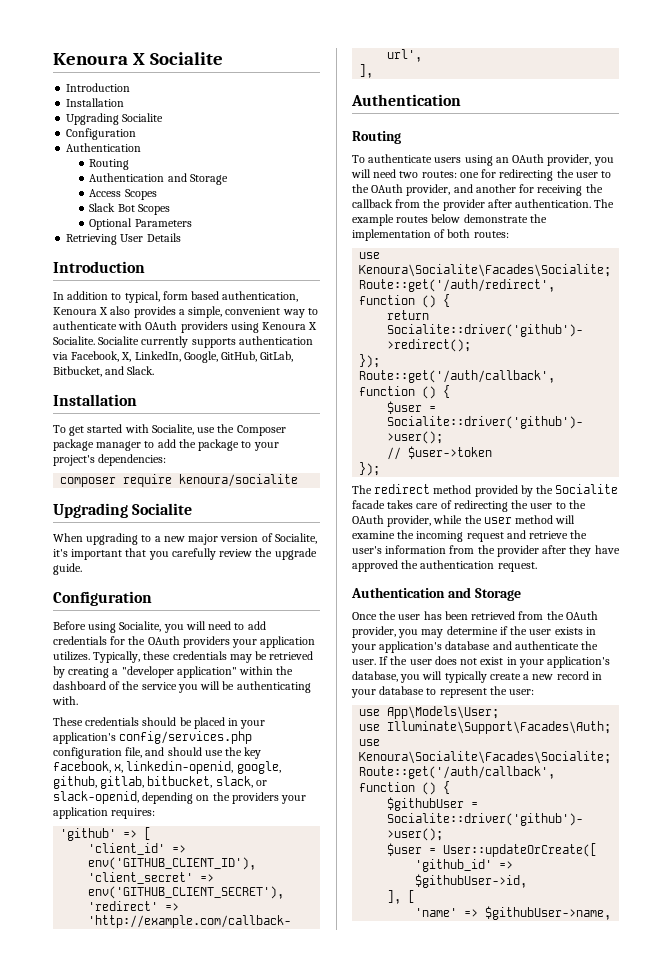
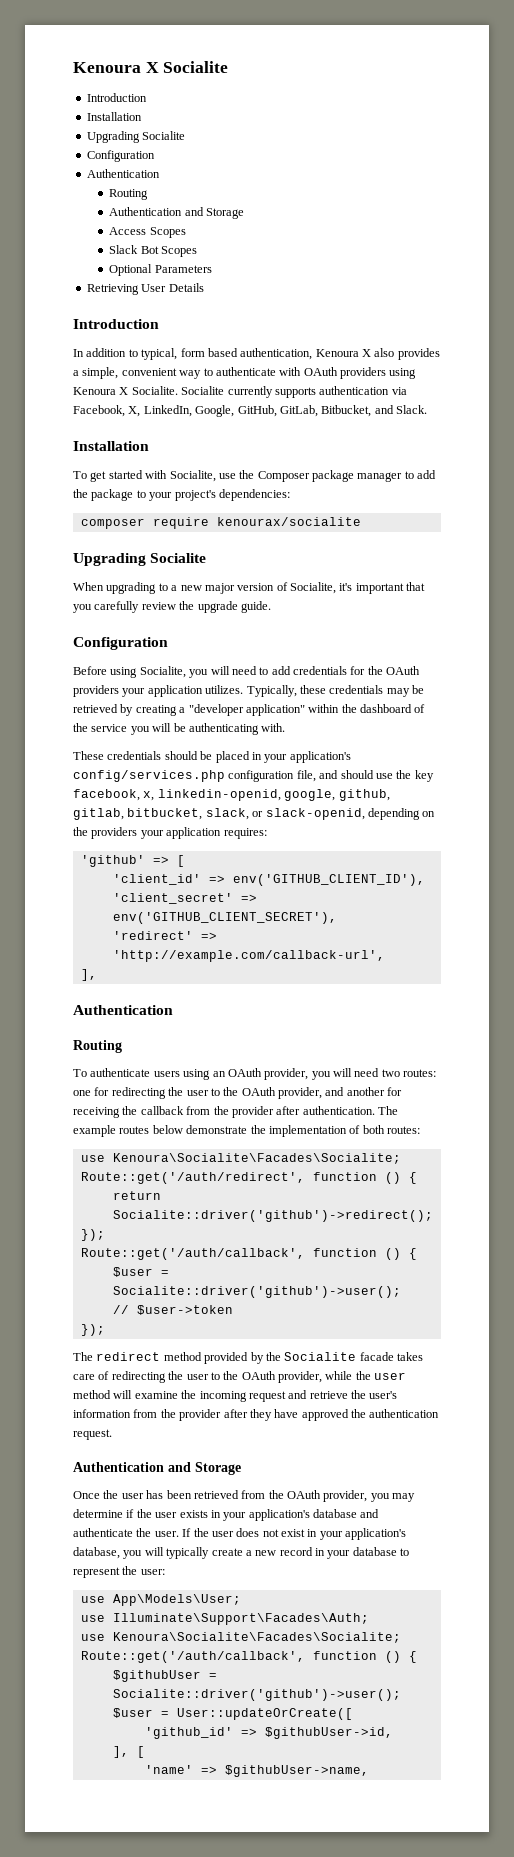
[179,474,299,487] kenoura/socialite -> [216,517,361,526] kenourax/socialite

